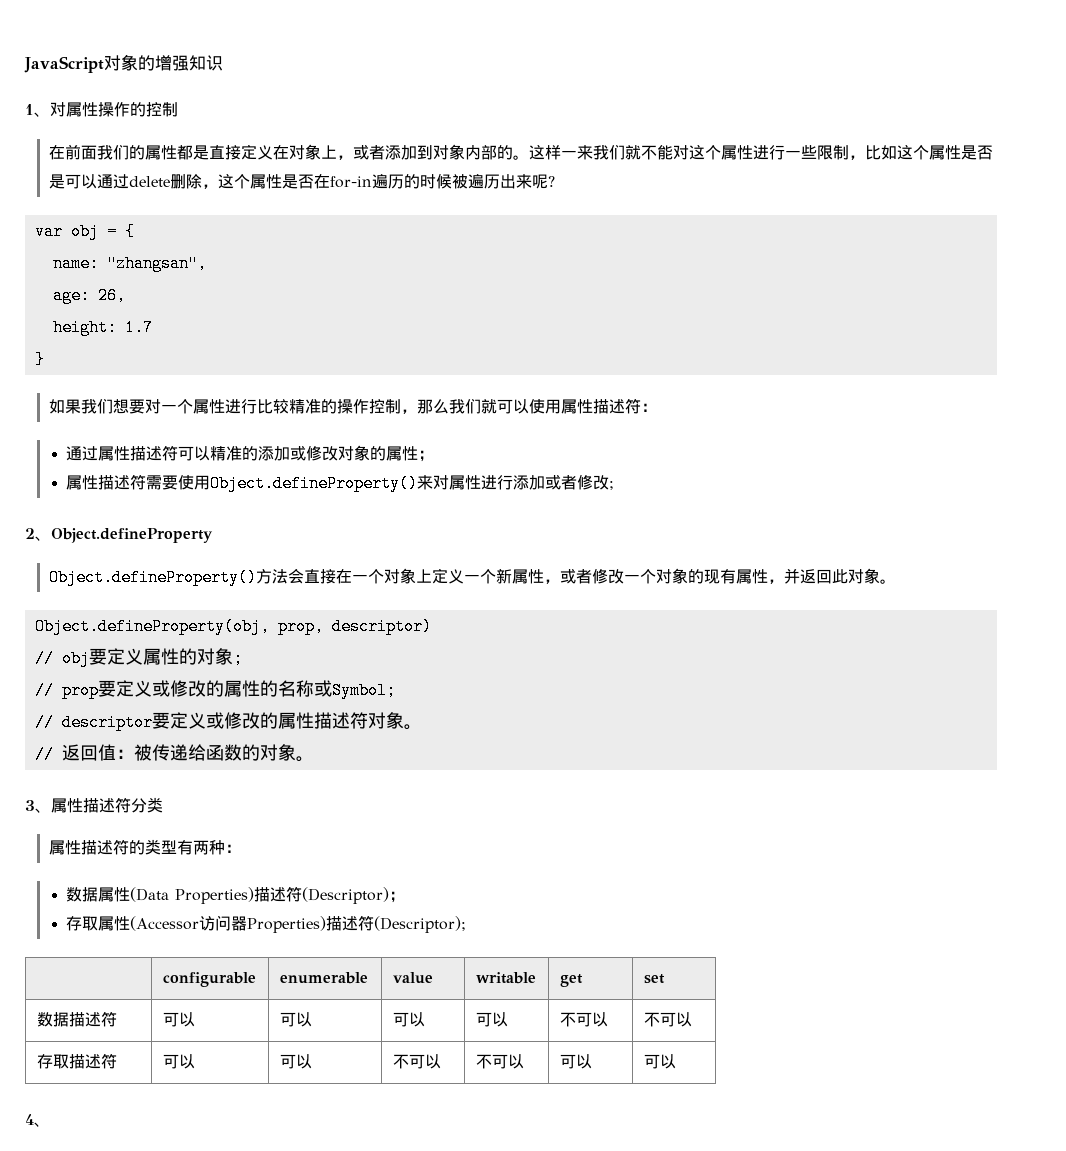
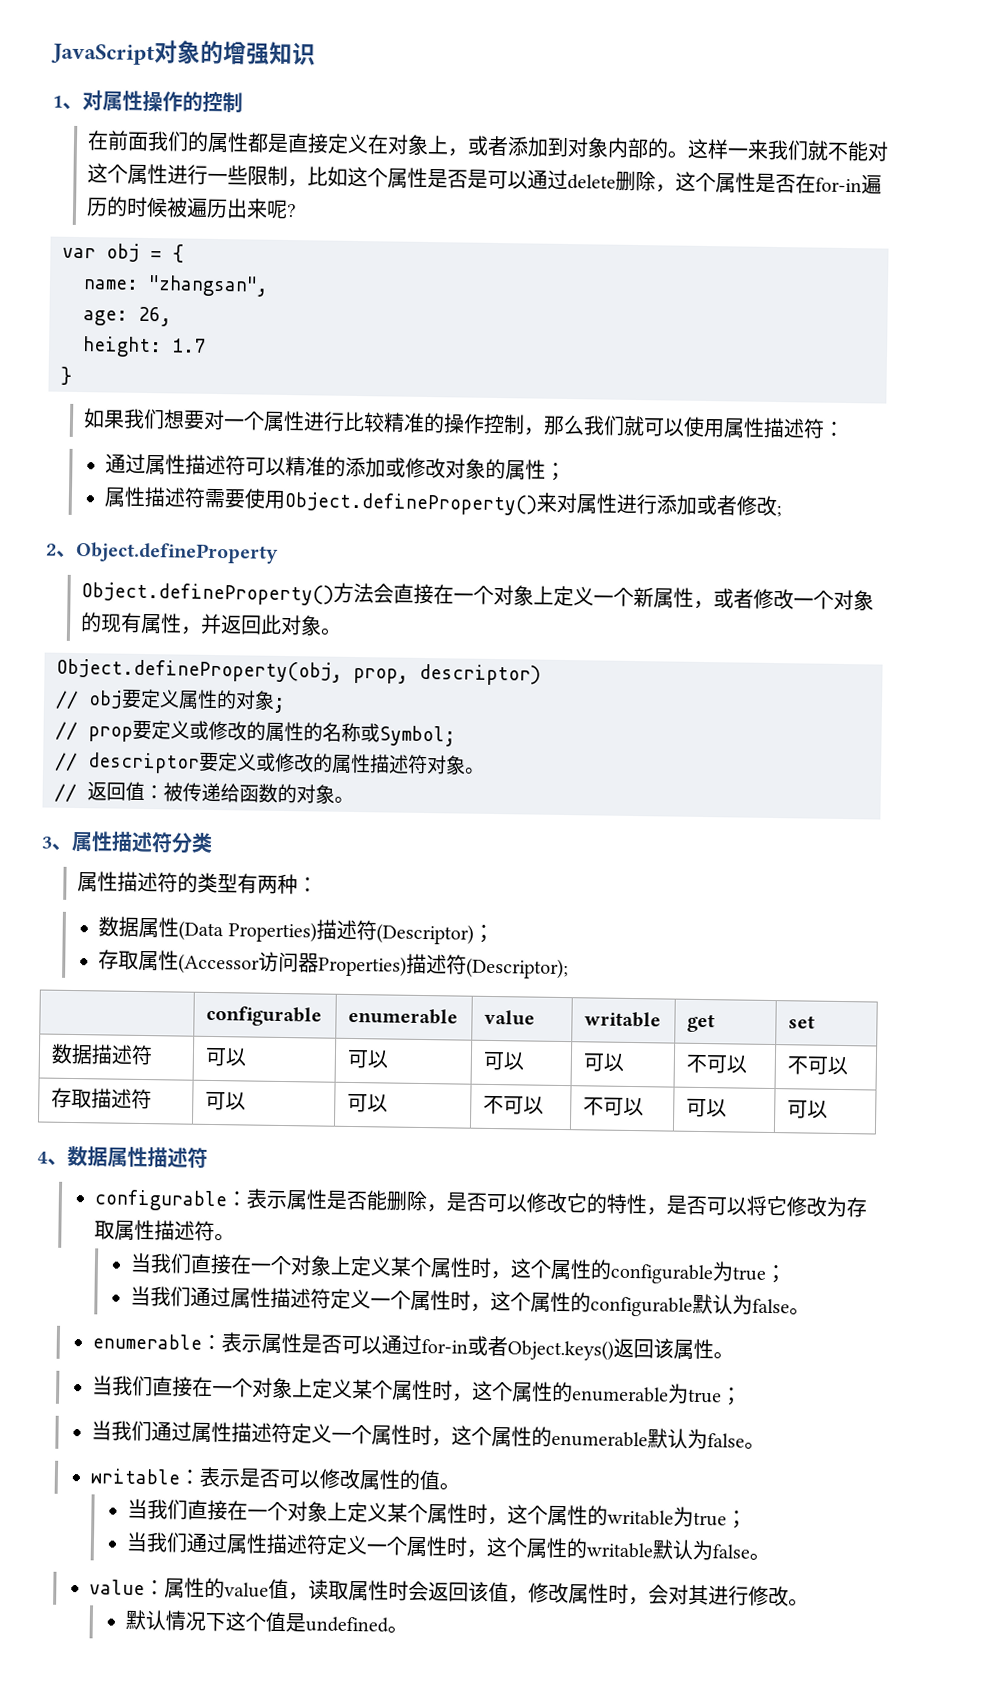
(50, 1124) none -> [67,1145,208,1168] [94,1188,868,1218] [94,1219,236,1242] [129,1252,786,1285] [129,1285,810,1317] [92,1332,735,1361] [92,1375,743,1406] [91,1420,766,1450] [90,1466,461,1491] [126,1498,747,1529] [125,1531,770,1562] [89,1577,810,1607] [124,1609,408,1634] 数据属性描述符 // configurable：表示属性是否能删除，是否可以修改它的特性，是否可以将它修改为存取属性描述符。 // 当我们直接在一个对象上定义某个属性时，这个属性的configurable为true； // 当我们通过属性描述符定义一个属性时，这个属性的configurable默认为false。 // enumerable：表示属性是否可以通过for-in或者Object.keys()返回该属性。 // 当我们直接在一个对象上定义某个属性时，这个属性的enumerable为true； // 当我们通过属性描述符定义一个属性时，这个属性的enumerable默认为false。 // writable：表示是否可以修改属性的值。 // 当我们直接在一个对象上定义某个属性时，这个属性的writable为true； // 当我们通过属性描述符定义一个属性时，这个属性的writable默认为false。 // value：属性的value值，读取属性时会返回该值，修改属性时，会对其进行修改。 // 默认情况下这个值是undefined。

